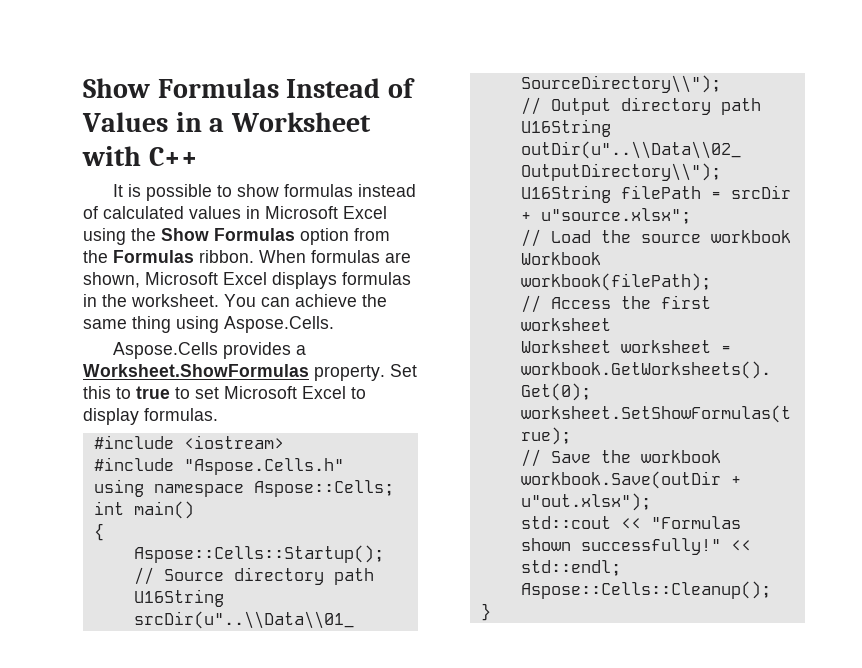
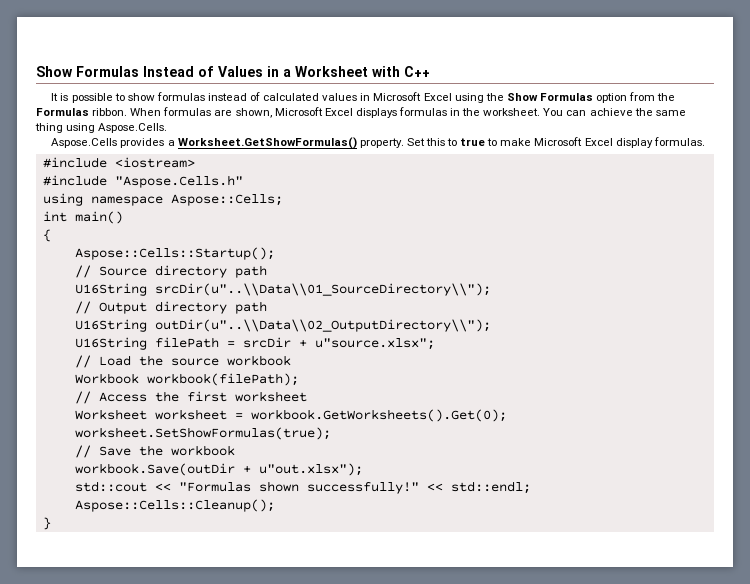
[83,364,309,377] Worksheet.ShowFormulas -> [177,137,357,149] Worksheet.GetShowFormulas()
[195,386,366,399] set Microsoft Excel to -> [500,137,613,146] make Microsoft Excel

